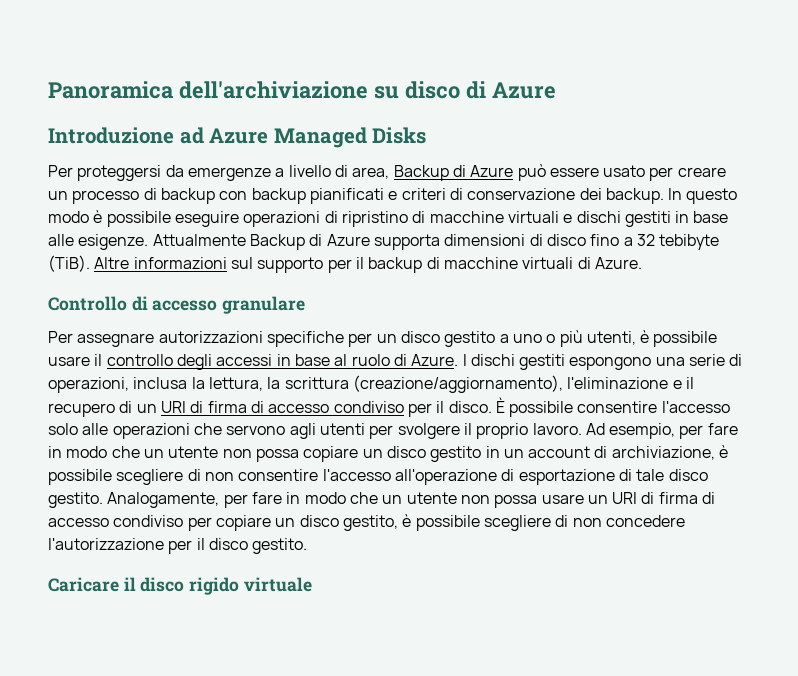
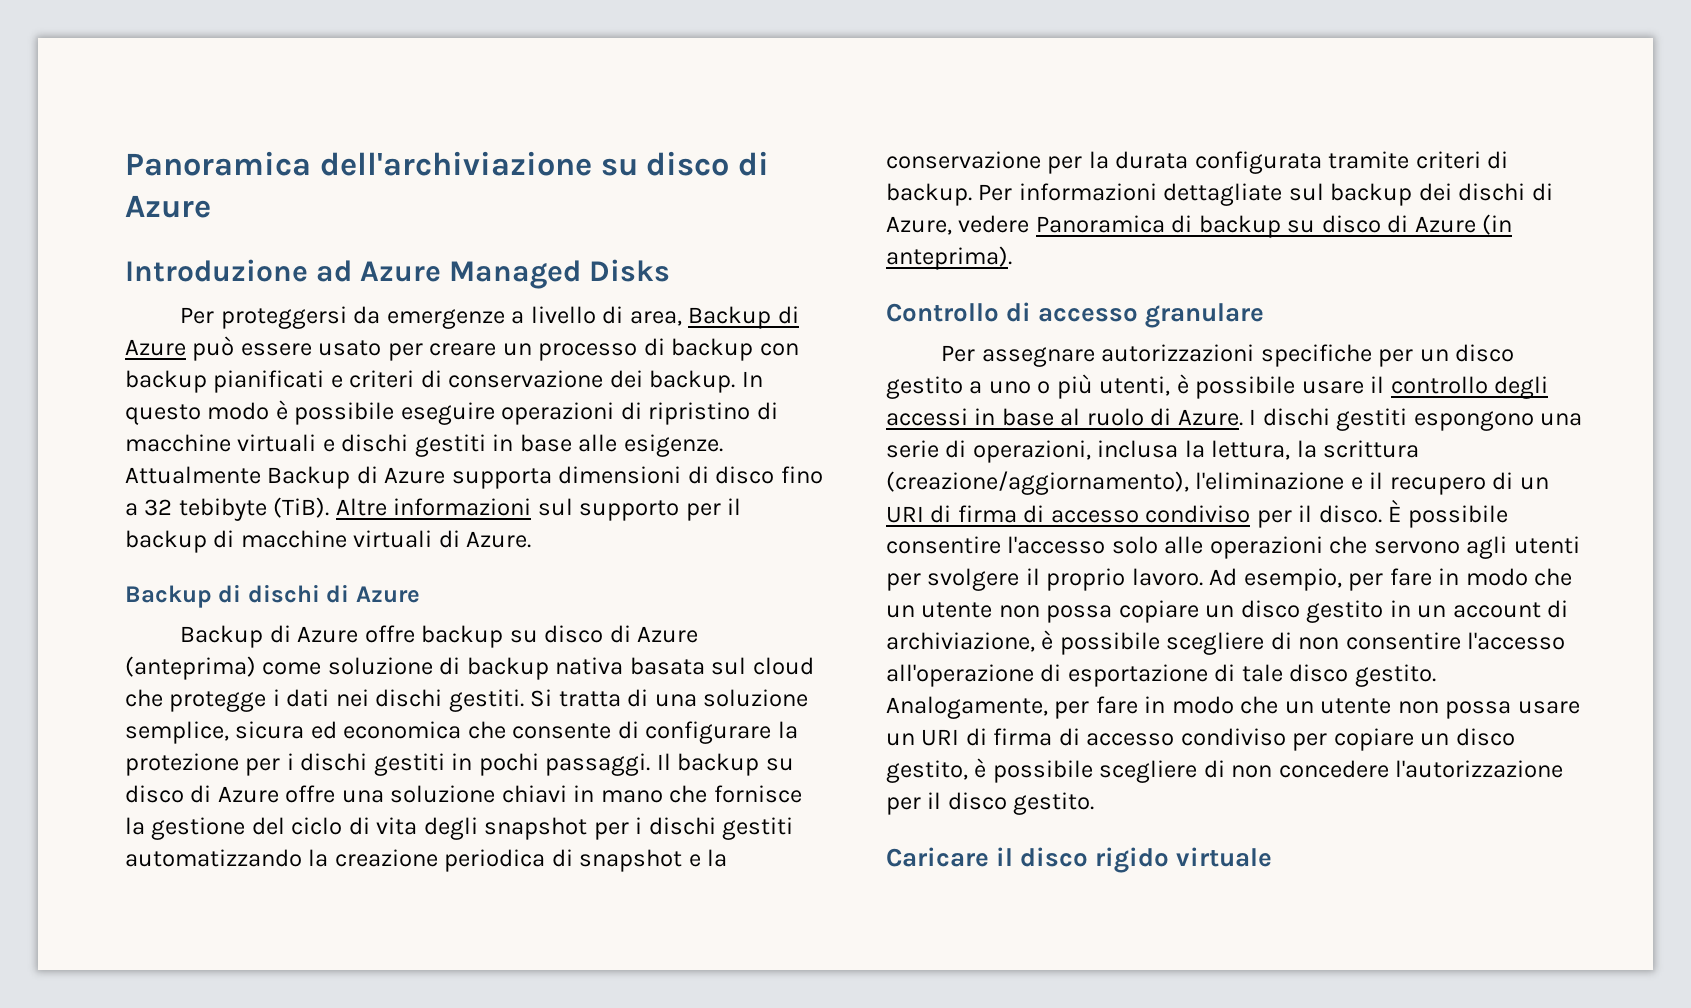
(642, 263) none -> [125,584,420,608] [180,625,699,648] [125,656,814,680] [125,689,809,712] [125,721,798,744] [125,753,794,776] [125,785,802,803] [125,817,794,840] [125,849,728,872] [886,151,1509,174] [886,183,1553,206] [886,214,1513,238] [886,246,1012,270] // Backup di dischi di Azure // Backup di Azure offre backup su disco di Azure (anteprima) come soluzione di backup nativa basata sul cloud che protegge i dati nei dischi gestiti. Si tratta di una soluzione semplice, sicura ed economica che consente di configurare la protezione per i dischi gestiti in pochi passaggi. Il backup su disco di Azure offre una soluzione chiavi in mano che fornisce la gestione del ciclo di vita degli snapshot per i dischi gestiti automatizzando la creazione periodica di snapshot e la conservazione per la durata configurata tramite criteri di backup. Per informazioni dettagliate sul backup dei dischi di Azure, vedere Panoramica di backup su disco di Azure (in anteprima).

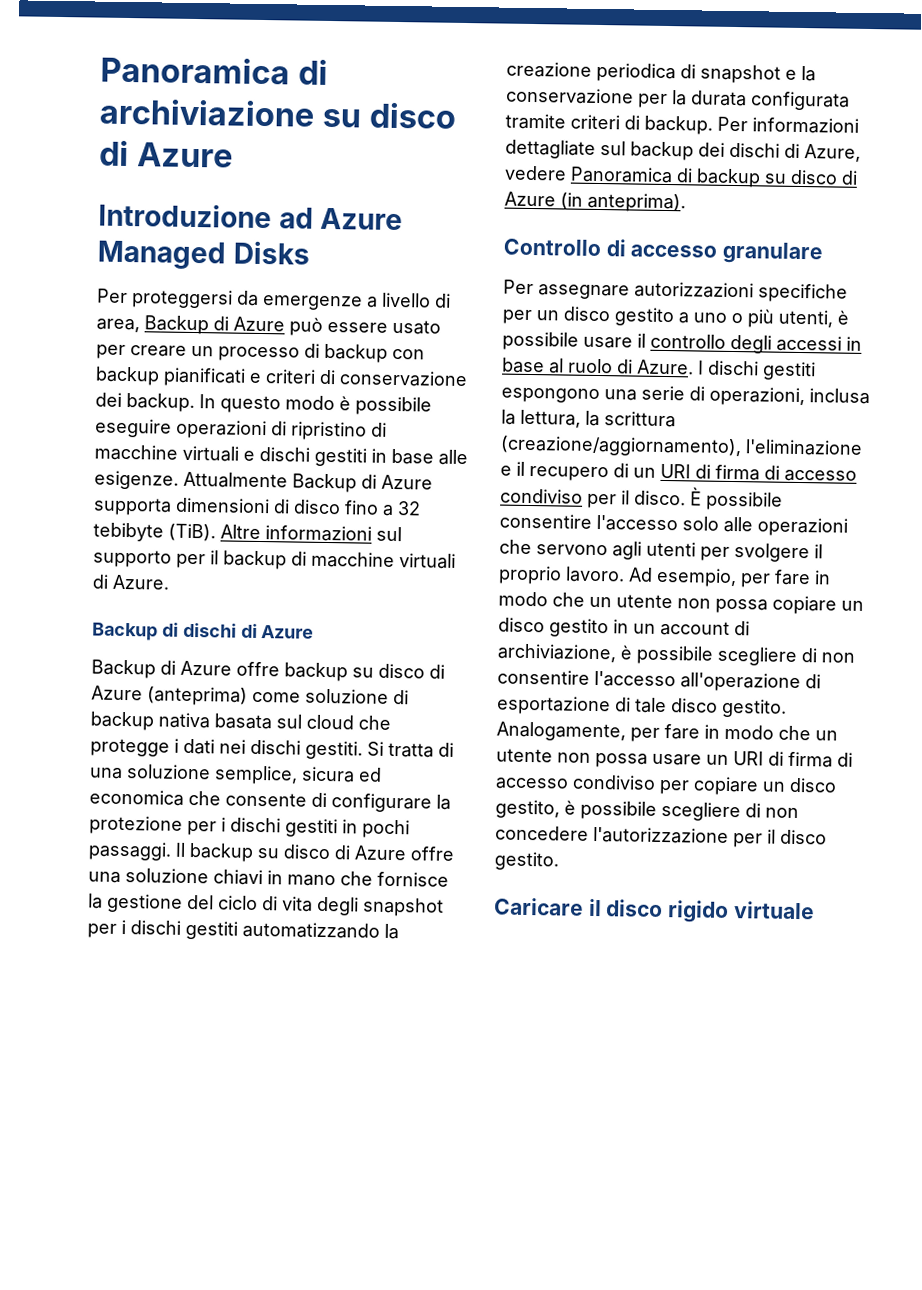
[125,151,592,176] Panoramica dell'archiviazione -> [100,56,328,85] [99,98,315,127] Panoramica di archiviazione

